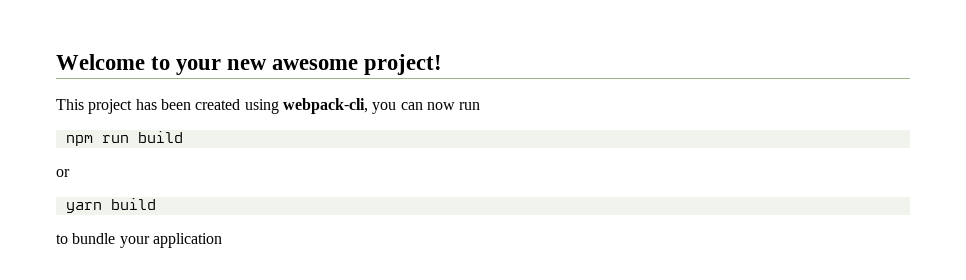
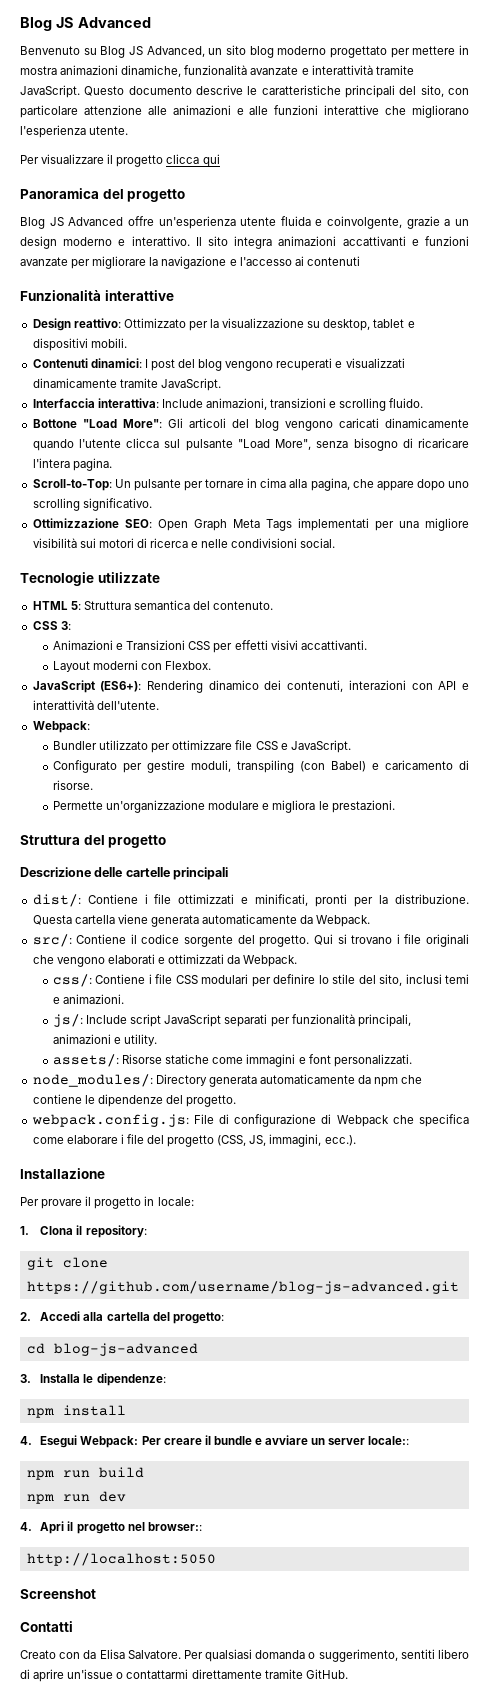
[56,54,443,75] [56,98,481,114] [65,131,183,146] [56,169,70,177] [65,198,156,213] [56,233,222,248] Welcome to your new awesome project! // This project has been created using webpack-cli, you can now run // npm run build // or // yarn build // to bundle your application -> [20,17,151,31] [20,45,470,58] [20,65,414,77] [20,85,469,98] [20,105,469,118] [20,125,129,138] [20,154,220,167] [20,188,186,202] [20,216,469,229] [20,236,469,249] [20,256,360,269] [20,290,174,301] [32,318,415,331] [32,338,127,351] [32,358,405,371] [32,378,221,391] [32,398,424,411] [32,418,469,431] [32,438,470,451] [32,458,112,471] [32,478,470,491] [32,498,152,511] [32,518,469,531] [32,538,336,548] [20,572,160,586] [32,600,274,610] [32,621,71,630] [53,640,367,653] [53,660,212,672] [32,680,470,693] [32,700,159,710] [32,721,90,733] [53,740,351,753] [53,760,469,773] [53,780,94,790] [53,800,395,813] [20,835,167,848] [20,867,229,880] [32,894,469,907] [32,914,371,927] [32,934,470,947] [32,954,298,967] [53,974,469,987] [53,994,125,1004] [53,1014,411,1027] [53,1034,158,1046] [53,1054,412,1067] [32,1074,423,1087] [32,1094,237,1107] [31,1114,469,1127] [32,1134,356,1147] [20,1168,105,1179] [20,1196,194,1209] [20,1225,147,1238] [26,1257,108,1270] [26,1281,459,1294] [20,1311,224,1324] [26,1343,198,1356] [20,1373,166,1386] [26,1405,126,1418] [20,1435,410,1448] [26,1467,144,1480] [26,1491,126,1504] [20,1521,202,1534] [26,1553,216,1566] [20,1589,96,1599] [20,1621,73,1632] [20,1649,469,1662] [20,1669,348,1682] Blog JS Advanced // Benvenuto su Blog JS Advanced, un sito blog moderno progettato per mettere in mostra animazioni dinamiche, funzionalità avanzate e interattività tramite JavaScript. Questo documento descrive le caratteristiche principali del sito, con particolare attenzione alle animazioni e alle funzioni interattive che migliorano l'esperienza utente. // Per visualizzare il progetto clicca qui // Panoramica del progetto // Blog JS Advanced offre un'esperienza utente fluida e coinvolgente, grazie a un design moderno e interattivo. Il sito integra animazioni accattivanti e funzioni avanzate per migliorare la navigazione e l'accesso ai contenuti // Funzionalità interattive // Design reattivo: Ottimizzato per la visualizzazione su desktop, tablet e dispositivi mobili. // Contenuti dinamici: I post del blog vengono recuperati e visualizzati dinamicamente tramite JavaScript. // Interfaccia interattiva: Include animazioni, transizioni e scrolling fluido. // Bottone "Load More": Gli articoli del blog vengono caricati dinamicamente quando l'utente clicca sul pulsante "Load More", senza bisogno di ricaricare l'intera pagina. // Scroll-to-Top: Un pulsante per tornare in cima alla pagina, che appare dopo uno scrolling significativo. // Ottimizzazione SEO: Open Graph Meta Tags implementati per una migliore visibilità sui motori di ricerca e nelle condivisioni social. // Tecnologie utilizzate // HTML 5: Struttura semantica del contenuto. // CSS 3: // Animazioni e Transizioni CSS per effetti visivi accattivanti. // Layout moderni con Flexbox. // JavaScript (ES6+): Rendering dinamico dei contenuti, interazioni con API e interattività dell'utente. // Webpack: // Bundler utilizzato per ottimizzare file CSS e JavaScript. // Configurato per gestire moduli, transpiling (con Babel) e caricamento di risorse. // Permette un'organizzazione modulare e migliora le prestazioni. // Struttura del progetto // Descrizione delle cartelle principali // dist/: Contiene i file ottimizzati e minificati, pronti per la distribuzione. Questa cartella viene generata automaticamente da Webpack. // src/: Contiene il codice sorgente del progetto. Qui si trovano i file originali che vengono elaborati e ottimizzati da Webpack. // css/: Contiene i file CSS modulari per definire lo stile del sito, inclusi temi e animazioni. // js/: Include script JavaScript separati per funzionalità principali, animazioni e utility. // assets/: Risorse statiche come immagini e font personalizzati. // node_modules/: Directory generata automaticamente da npm che contiene le dipendenze del progetto. // webpack.config.js: File di configurazione di Webpack che specifica come elaborare i file del progetto (CSS, JS, immagini, ecc.). // Installazione // Per provare il progetto in locale: // 1. Clona il repository: // git clone https://github.com/username/blog-js-advanced.git // 2. Accedi alla cartella del progetto: // cd blog-js-advanced // 3. Installa le dipendenze: // npm install // 4. Esegui Webpack: Per creare il bundle e avviare un server locale:: // npm run build // npm run dev // 4. Apri il progetto nel browser:: // http://localhost:5050 // Screenshot // Contatti // Creato con da Elisa Salvatore. Per qualsiasi domanda o suggerimento, sentiti libero di aprire un'issue o contattarmi direttamente tramite GitHub.

